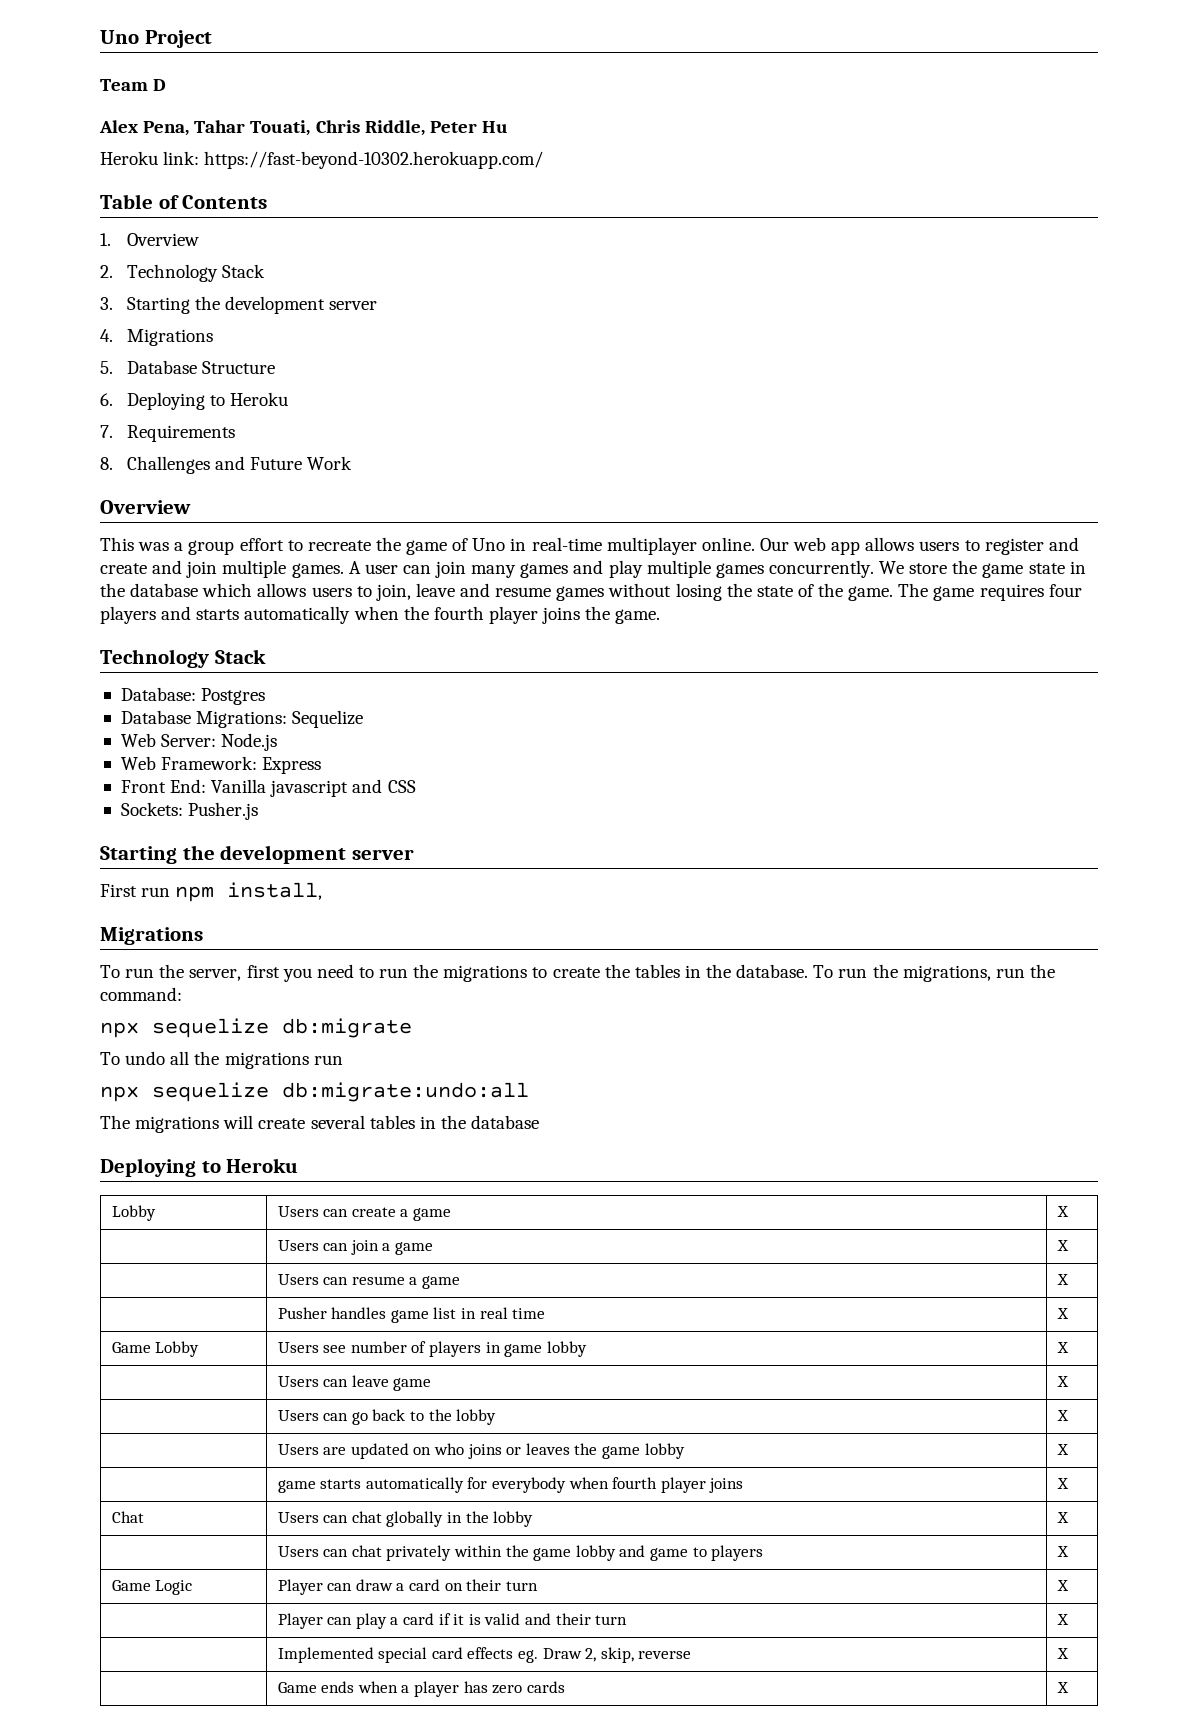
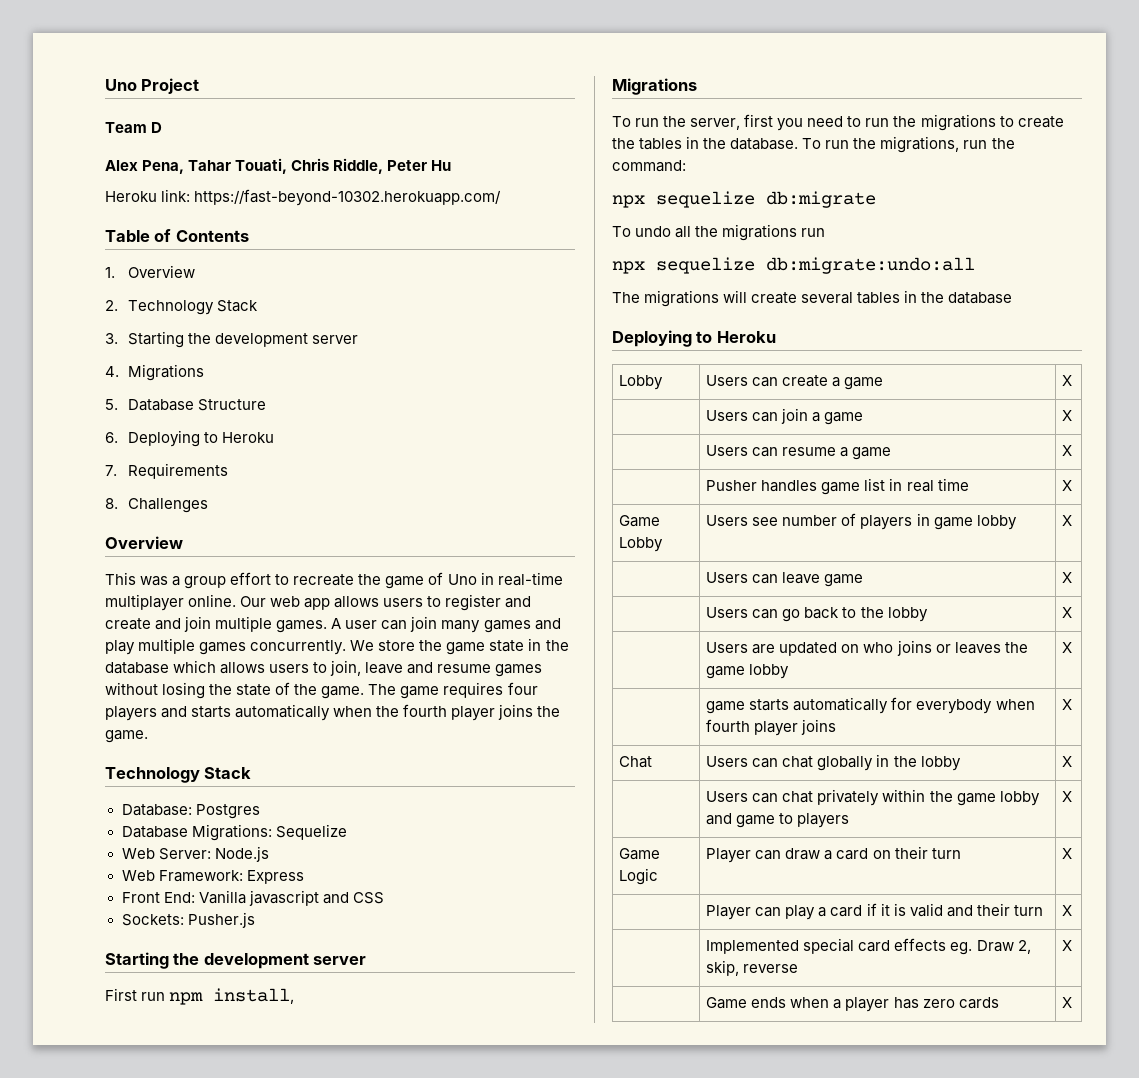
[215,456,353,470] and Future Work -> (208, 505) none

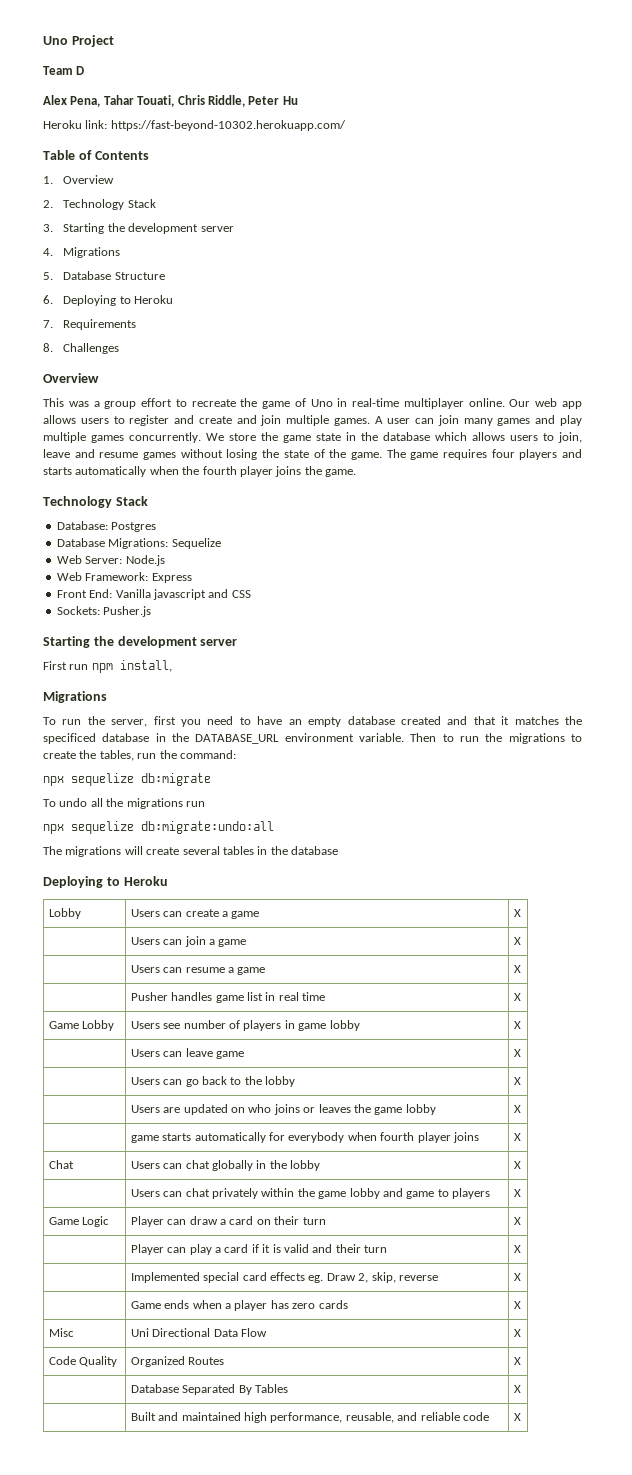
(862, 121) none -> [257,716,583,727] [43,733,454,744] have an empty database created and that it matches the specificed database in the DATABASE_URL environment variable. Then to
[639,136,960,153] tables in the database. To run the migrations, -> [99,750,134,761] tables,
(1073, 1002) none -> [48,1328,74,1337] [130,1328,268,1337] [513,1329,521,1337] [48,1356,118,1367] [130,1356,225,1367] [513,1357,521,1365] [130,1384,289,1395] [513,1385,521,1393] [130,1412,489,1423] [513,1413,521,1421] // Misc | Uni Directional Data Flow | X // Code Quality | Organized Routes | X // | Database Separated By Tables | X // | Built and maintained high performance, reusable, and reliable code | X

